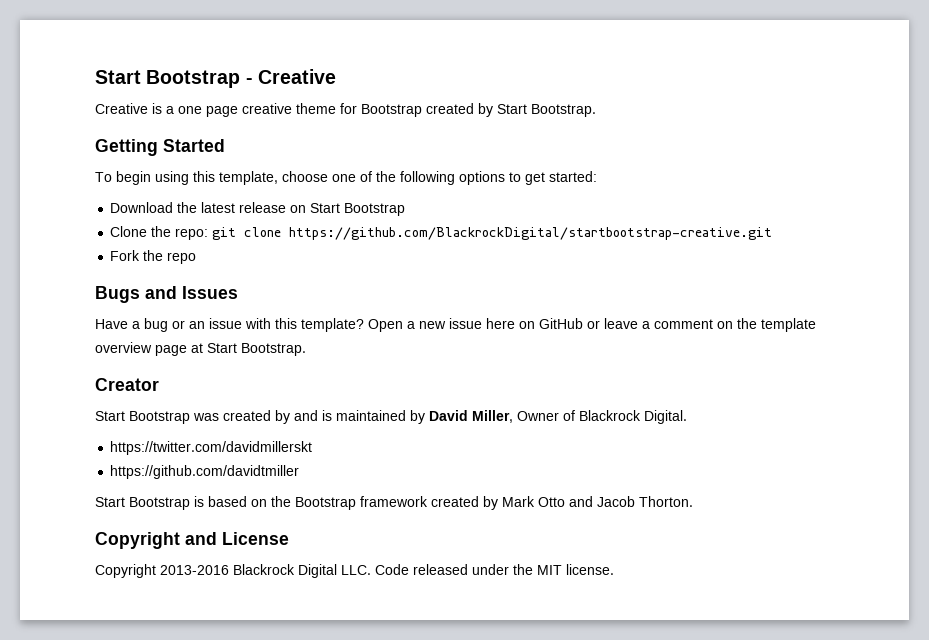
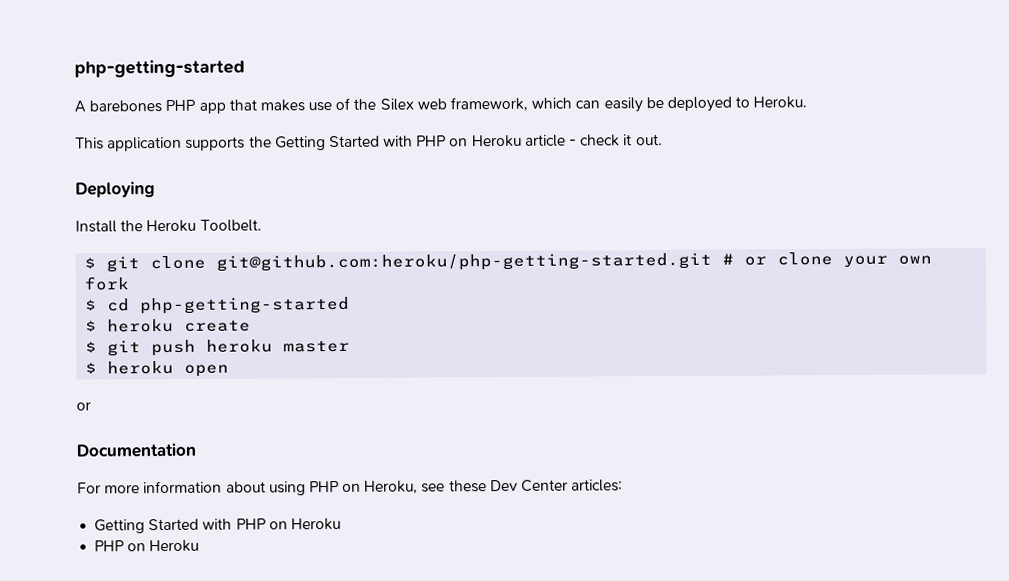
[95,69,336,88] [95,103,596,117] [95,139,225,156] [95,171,597,185] [110,202,406,216] [110,226,773,240] [110,250,197,264] [95,286,238,303] [95,318,816,332] [95,342,306,356] [95,378,159,391] [95,410,687,424] [110,441,313,455] [110,465,300,479] [95,496,693,510] [95,532,289,549] [95,564,614,578] Start Bootstrap - Creative // Creative is a one page creative theme for Bootstrap created by Start Bootstrap. // Getting Started // To begin using this template, choose one of the following options to get started: // Download the latest release on Start Bootstrap // Clone the repo: git clone https://github.com/BlackrockDigital/startbootstrap-creative.git // Fork the repo // Bugs and Issues // Have a bug or an issue with this template? Open a new issue here on GitHub or leave a comment on the template overview page at Start Bootstrap. // Creator // Start Bootstrap was created by and is maintained by David Miller, Owner of Blackrock Digital. // https://twitter.com/davidmillerskt // https://github.com/davidtmiller // Start Bootstrap is based on the Bootstrap framework created by Mark Otto and Jacob Thorton. // Copyright and License // Copyright 2013-2016 Blackrock Digital LLC. Code released under the MIT license. -> [74,59,245,78] [74,96,808,114] [75,134,663,152] [75,181,155,198] [75,219,262,233] [84,252,933,273] [84,276,130,291] [85,296,351,315] [85,318,252,333] [85,339,351,357] [85,360,230,377] [76,401,91,411] [76,442,196,458] [77,479,624,496] [94,517,341,534] [94,539,200,553] php-getting-started // A barebones PHP app that makes use of the Silex web framework, which can easily be deployed to Heroku. // This application supports the Getting Started with PHP on Heroku article - check it out. // Deploying // Install the Heroku Toolbelt. // $ git clone git@github.com:heroku/php-getting-started.git # or clone your own fork // $ cd php-getting-started // $ heroku create // $ git push heroku master // $ heroku open // or // Documentation // For more information about using PHP on Heroku, see these Dev Center articles: // Getting Started with PHP on Heroku // PHP on Heroku

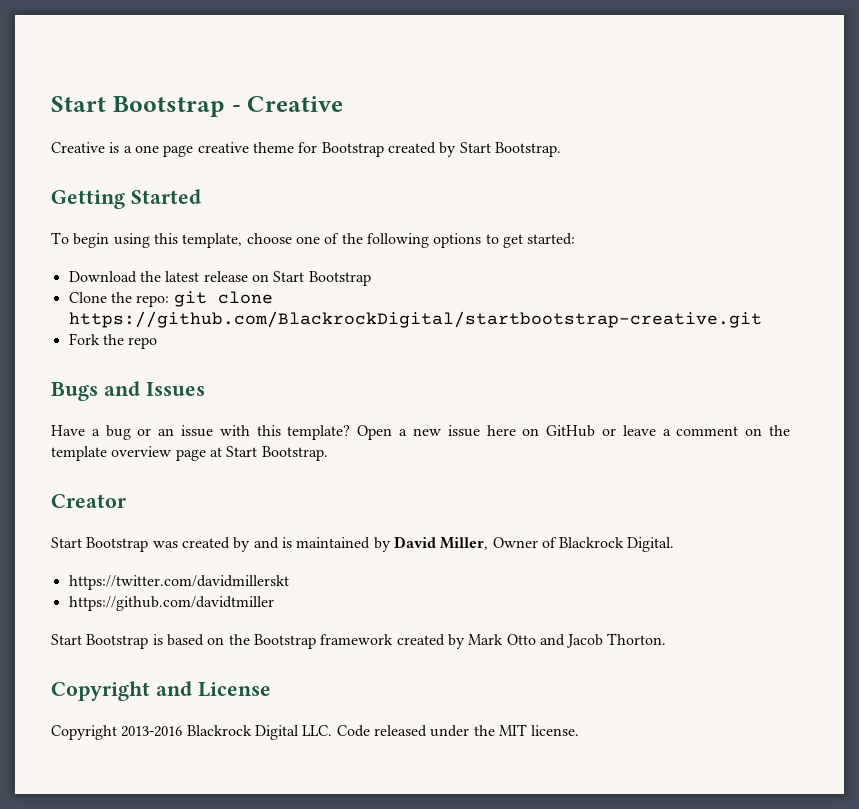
[74,59,245,78] [74,96,808,114] [75,134,663,152] [75,181,155,198] [75,219,262,233] [84,252,933,273] [84,276,130,291] [85,296,351,315] [85,318,252,333] [85,339,351,357] [85,360,230,377] [76,401,91,411] [76,442,196,458] [77,479,624,496] [94,517,341,534] [94,539,200,553] php-getting-started // A barebones PHP app that makes use of the Silex web framework, which can easily be deployed to Heroku. // This application supports the Getting Started with PHP on Heroku article - check it out. // Deploying // Install the Heroku Toolbelt. // $ git clone git@github.com:heroku/php-getting-started.git # or clone your own fork // $ cd php-getting-started // $ heroku create // $ git push heroku master // $ heroku open // or // Documentation // For more information about using PHP on Heroku, see these Dev Center articles: // Getting Started with PHP on Heroku // PHP on Heroku -> [51,96,344,117] [51,142,561,157] [51,189,201,209] [51,232,576,248] [68,271,371,286] [68,291,273,307] [68,311,762,328] [68,333,158,349] [51,381,205,401] [51,425,791,440] [51,446,328,461] [51,494,126,508] [51,536,675,552] [68,575,289,590] [68,596,274,611] [51,633,667,649] [51,681,271,701] [51,724,580,740] Start Bootstrap - Creative // Creative is a one page creative theme for Bootstrap created by Start Bootstrap. // Getting Started // To begin using this template, choose one of the following options to get started: // Download the latest release on Start Bootstrap // Clone the repo: git clone https://github.com/BlackrockDigital/startbootstrap-creative.git // Fork the repo // Bugs and Issues // Have a bug or an issue with this template? Open a new issue here on GitHub or leave a comment on the template overview page at Start Bootstrap. // Creator // Start Bootstrap was created by and is maintained by David Miller, Owner of Blackrock Digital. // https://twitter.com/davidmillerskt // https://github.com/davidtmiller // Start Bootstrap is based on the Bootstrap framework created by Mark Otto and Jacob Thorton. // Copyright and License // Copyright 2013-2016 Blackrock Digital LLC. Code released under the MIT license.

